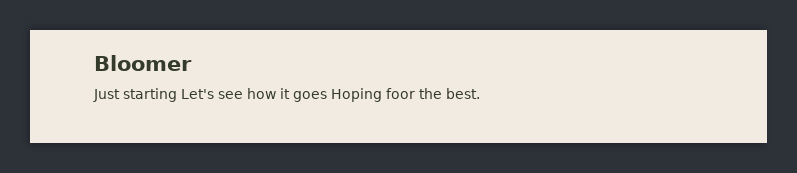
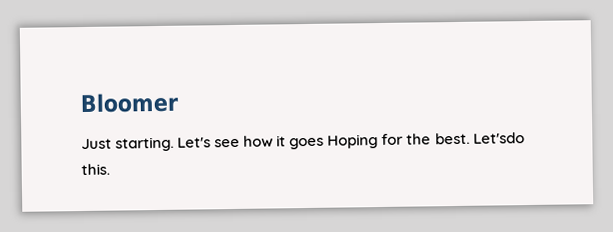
[123,88,177,102] starting -> [115,136,175,152] starting.
[386,88,415,99] foor -> [381,133,404,145] for
(480, 93) none -> [472,132,525,144] [81,163,110,176] Let'sdo this.

